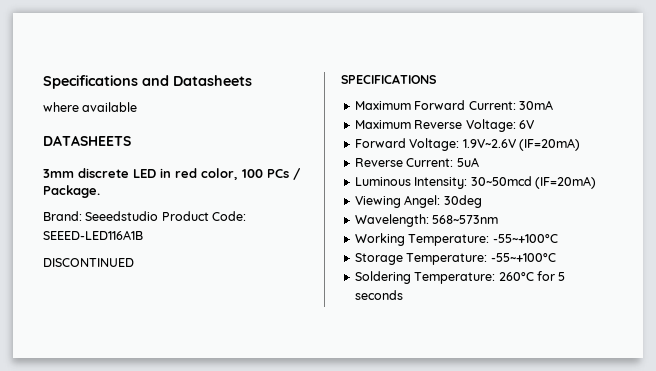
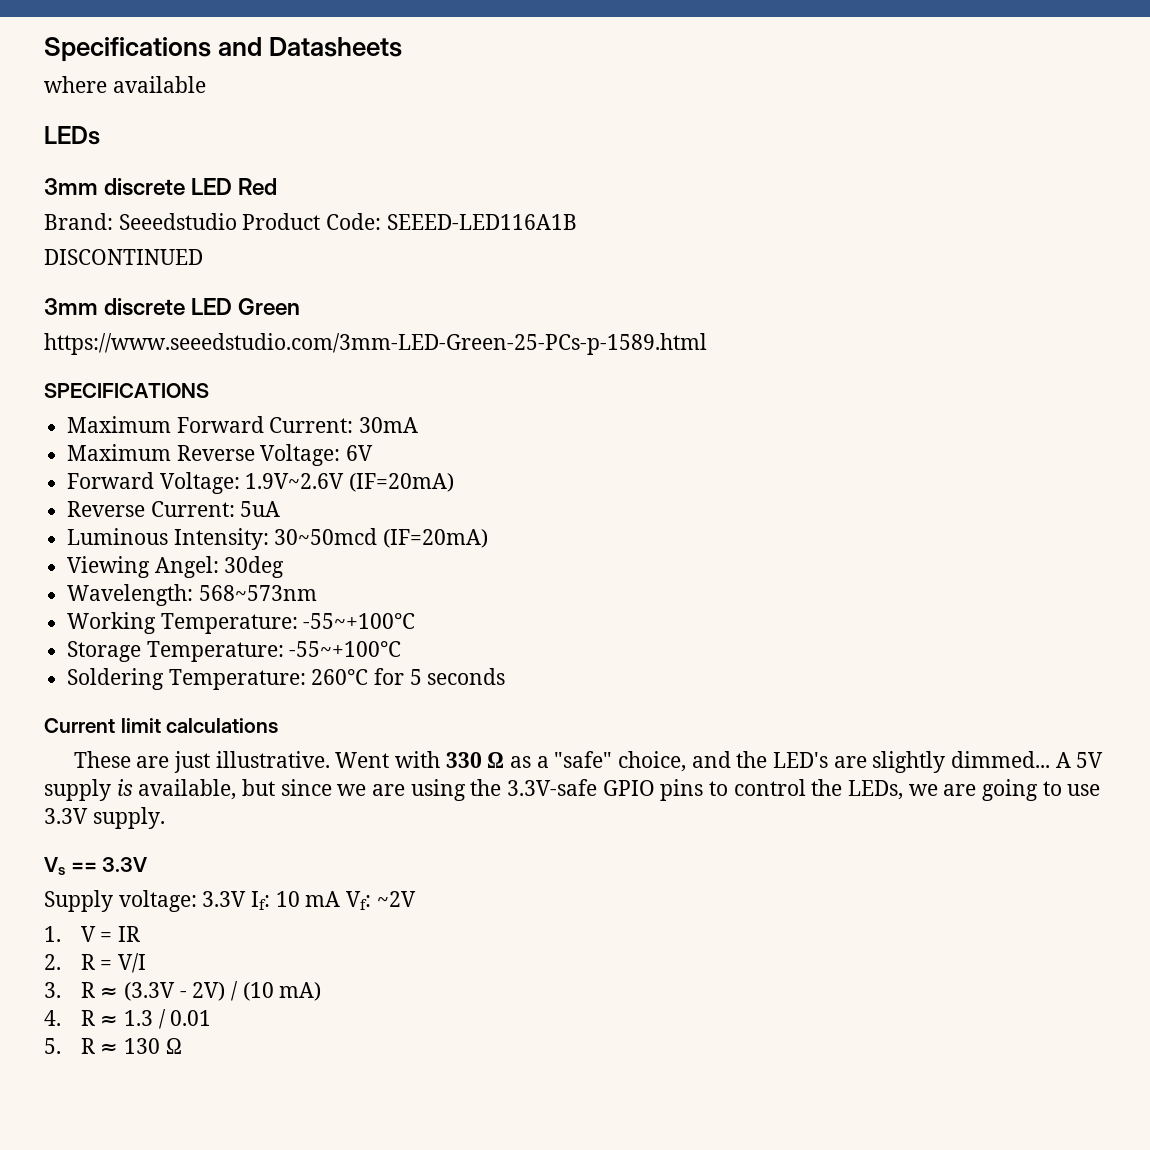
[43,135,131,146] [43,168,300,180] [43,185,100,198] DATASHEETS // 3mm discrete LED in red color, 100 PCs / Package. -> [44,126,100,145] [44,178,278,196] LEDs // 3mm discrete LED Red
(134, 262) none -> [44,298,301,316] [44,333,707,355] // 3mm discrete LED Green // https://www.seeedstudio.com/3mm-LED-Green-25-PCs-p-1589.html
(403, 295) none -> [44,718,279,733] [73,751,1104,773] [44,779,1101,801] [44,807,165,829] [44,857,148,875] [44,890,416,912] [44,926,140,942] [44,953,146,973] [44,981,322,1001] [44,1009,212,1029] [44,1038,182,1054] // Current limit calculations // These are just illustrative. Went with 330 Ω as a "safe" choice, and the LED's are slightly dimmed... A 5V supply is available, but since we are using the 3.3V-safe GPIO pins to control the LEDs, we are going to use 3.3V supply. // Vs == 3.3V // Supply voltage: 3.3V If: 10 mA Vf: ~2V // 1. V = IR // 2. R = V/I // 3. R ≈ (3.3V - 2V) / (10 mA) // 4. R ≈ 1.3 / 0.01 // 5. R ≈ 130 Ω

